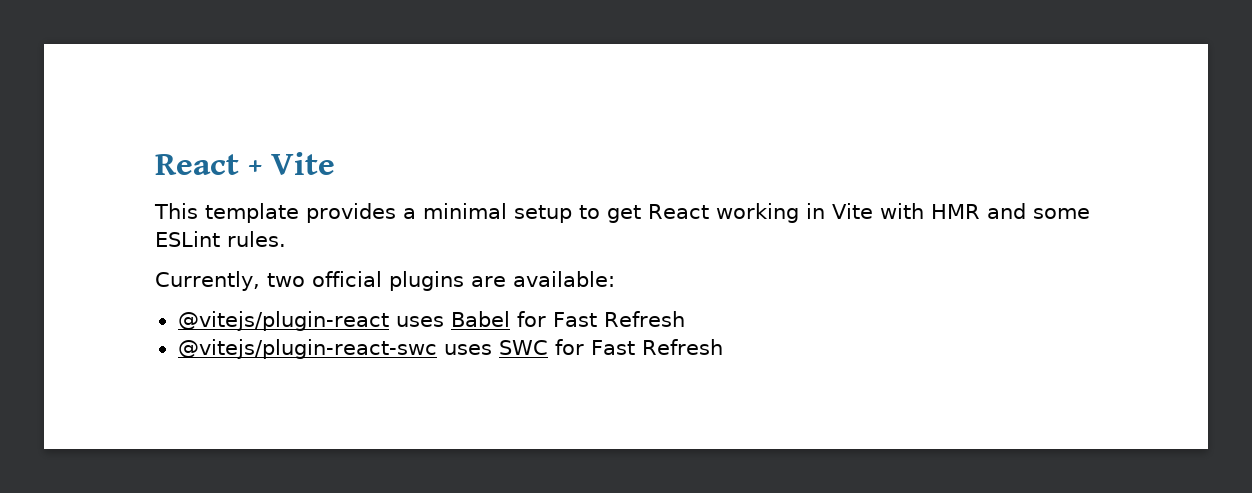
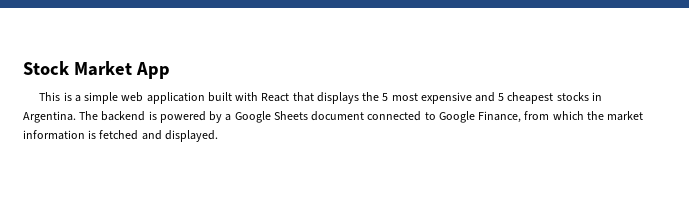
[155,152,336,175] [154,203,1090,223] [155,231,286,247] [155,271,615,291] [177,311,685,331] [177,339,723,359] React + Vite // This template provides a minimal setup to get React working in Vite with HMR and some ESLint rules. // Currently, two official plugins are available: // @vitejs/plugin-react uses Babel for Fast Refresh // @vitejs/plugin-react-swc uses SWC for Fast Refresh -> [23,61,170,79] [39,92,602,104] [23,111,644,123] [23,130,218,142] Stock Market App // This is a simple web application built with React that displays the 5 most expensive and 5 cheapest stocks in Argentina. The backend is powered by a Google Sheets document connected to Google Finance, from which the market information is fetched and displayed.

